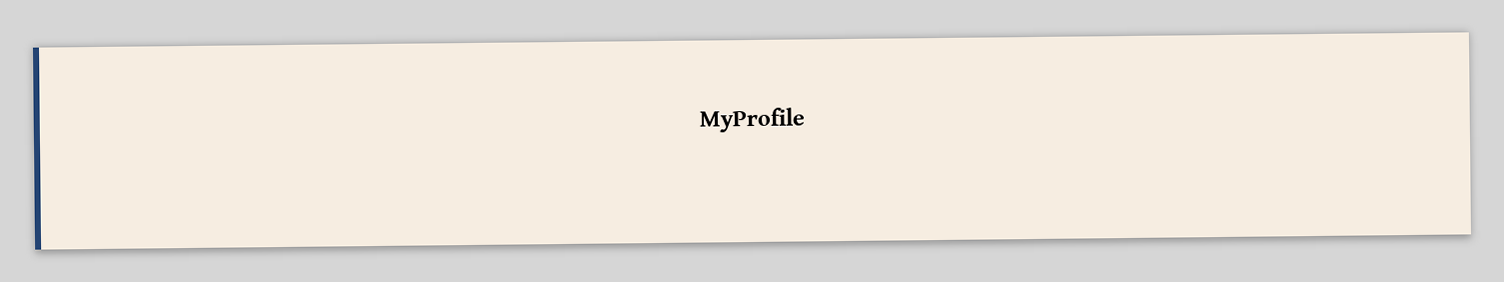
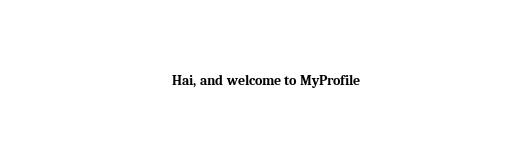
(698, 120) none -> [171,74,298,88] Hai, and welcome to

